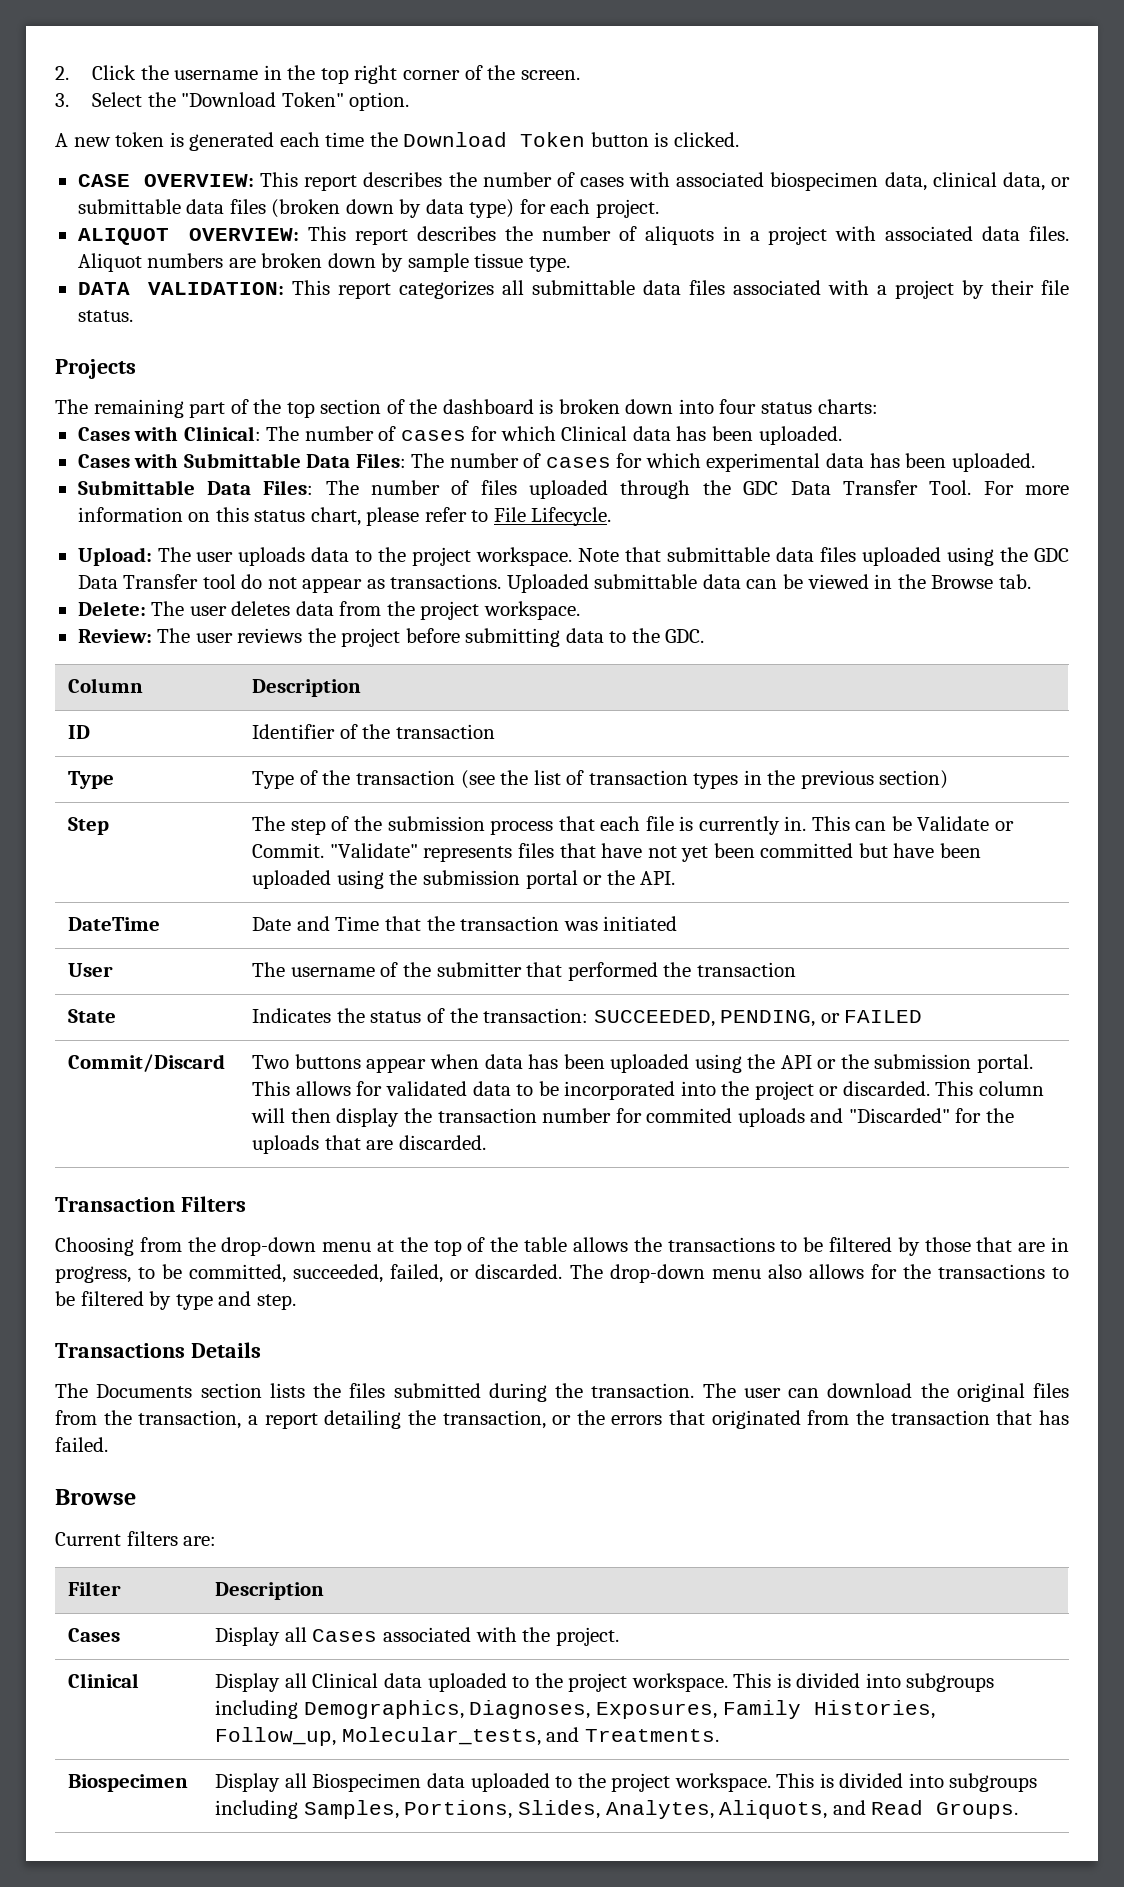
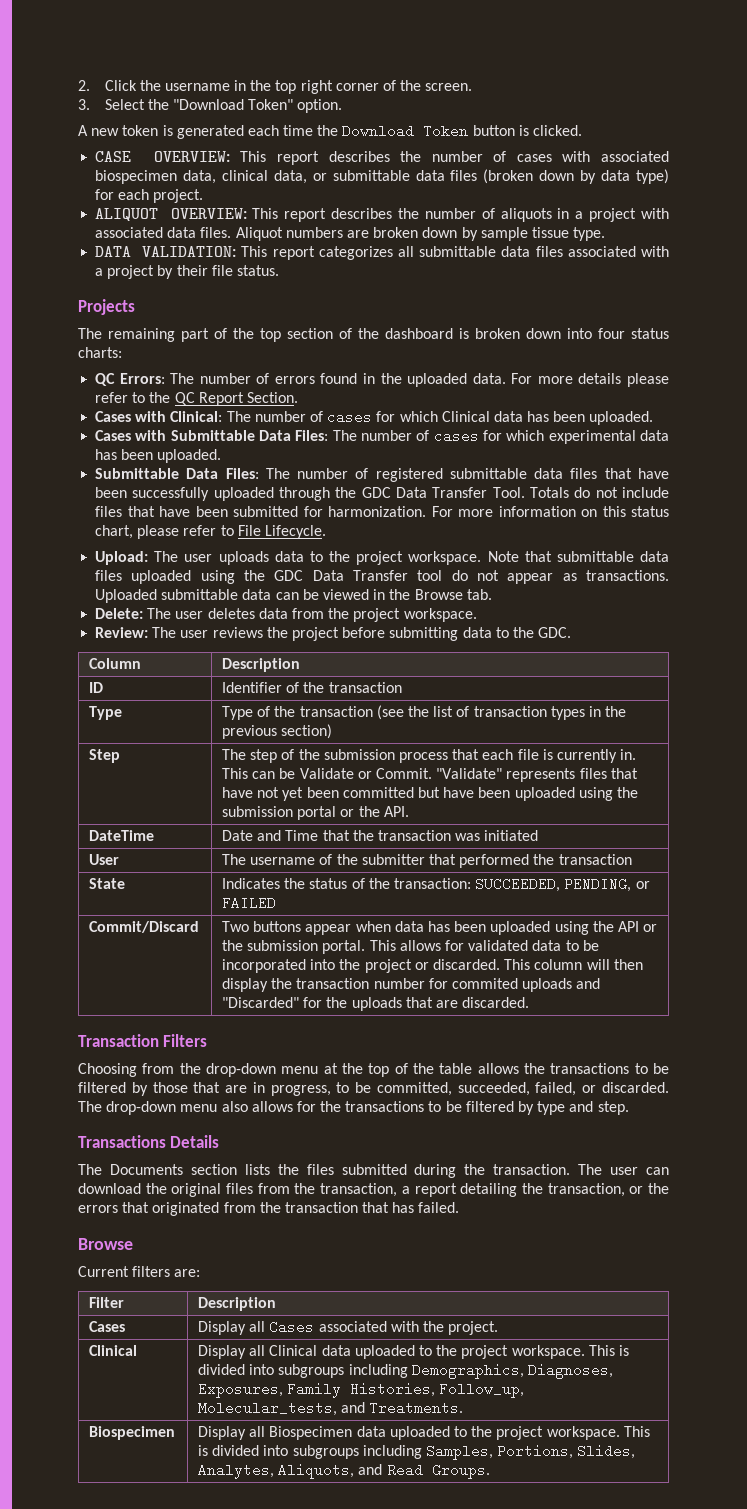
(878, 406) none -> [95,373,669,387] [95,392,298,406] // QC Errors: The number of errors found in the uploaded data. For more details please refer to the QC Report Section.
[480,480,517,495] files -> [375,468,669,482] [95,487,210,501] registered submittable data files that have been successfully
(972, 487) none -> [530,487,669,498] [95,506,427,517] Totals do not include files that have been submitted for harmonization.

